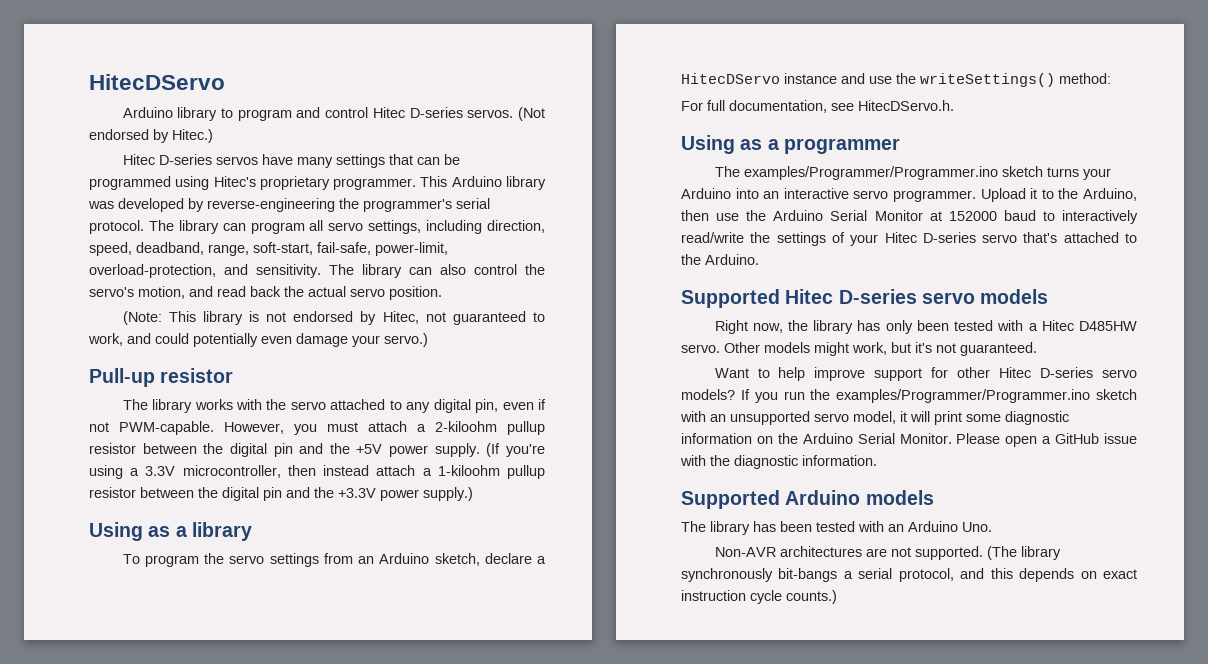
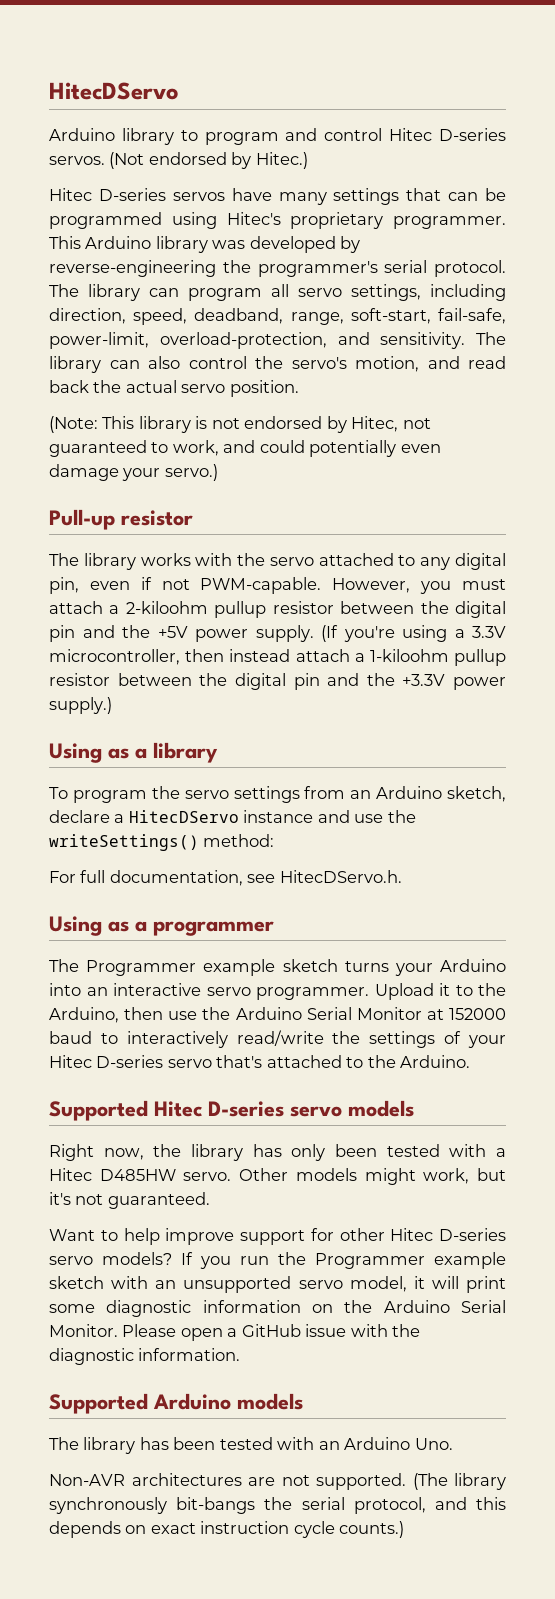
[743,166,998,180] examples/Programmer/Programmer.ino -> [86,959,276,976] Programmer example
[836,389,1091,403] examples/Programmer/Programmer.ino -> [315,1252,506,1269] Programmer example
[843,571,853,579] a -> [264,1497,293,1510] the

